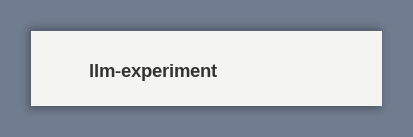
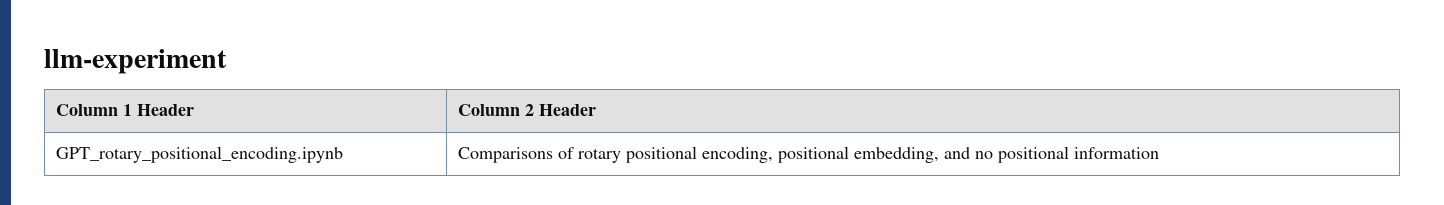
(217, 72) none -> [56,104,195,116] [458,104,597,116] [56,146,344,163] [458,146,1160,163] // Column 1 Header | Column 2 Header // GPT_rotary_positional_encoding.ipynb | Comparisons of rotary positional encoding, positional embedding, and no positional information

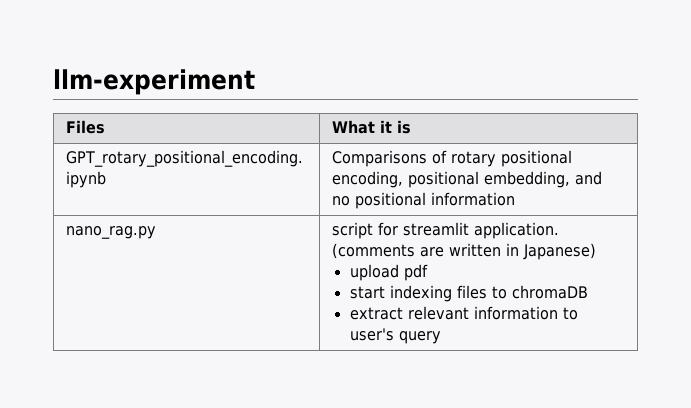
[56,104,195,116] [458,104,597,116] Column 1 Header | Column 2 Header -> [66,120,106,134] [332,120,412,134] Files | What it is
(1160, 153) none -> [66,226,157,239] [332,222,560,239] [332,243,597,260] [349,264,428,281] [349,285,588,302] [349,306,578,320] [349,328,441,344] // nano_rag.py | script for streamlit application. (comments are written in Japanese) // upload pdf // start indexing files to chromaDB // extract relevant information to user's query

